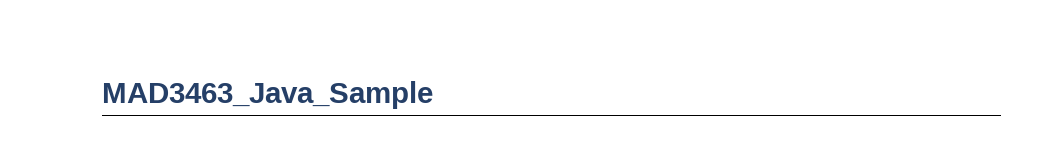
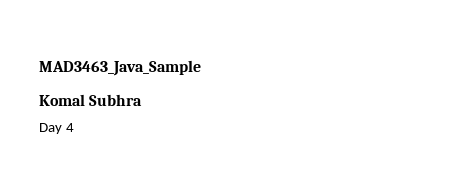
(433, 95) none -> [39,94,143,106] [39,123,74,134] // Komal Subhra // Day 4

